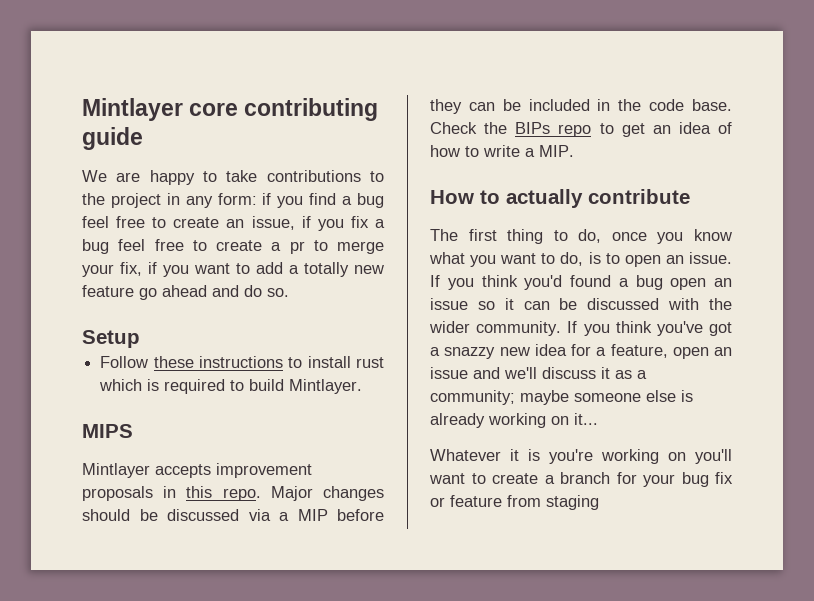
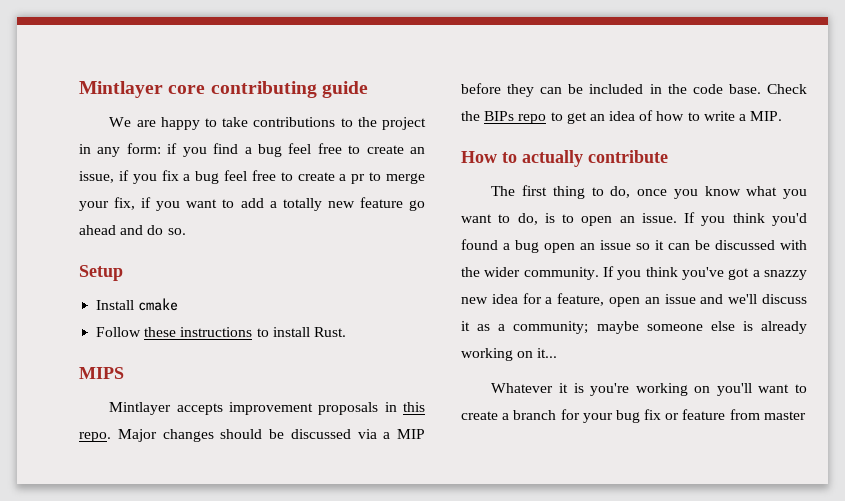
(140, 339) none -> [96,298,179,311] // Install cmake
[356,357,384,368] [99,379,363,394] rust which is required to build Mintlayer. -> [313,327,346,337] Rust.
[546,495,599,510] staging -> [763,411,806,420] master

